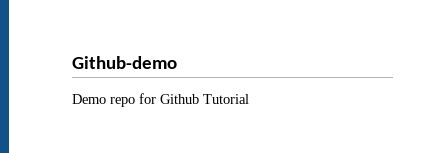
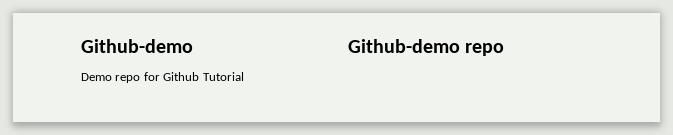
(249, 99) none -> [348,39,505,56] // Github-demo repo

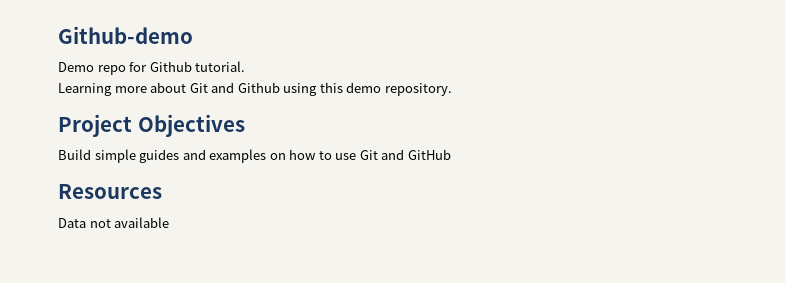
[202,72,244,81] [348,39,505,56] Tutorial // Github-demo repo -> [195,61,246,72] [58,82,452,96] [58,114,245,137] [58,149,451,163] [58,184,162,199] [58,217,170,228] tutorial. // Learning more about Git and Github using this demo repository. // Project Objectives // Build simple guides and examples on how to use Git and GitHub // Resources // Data not available

